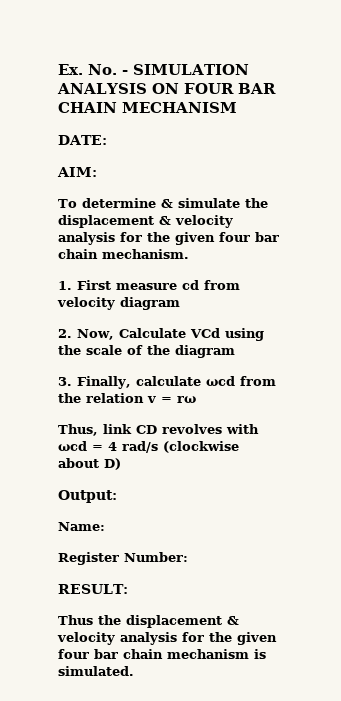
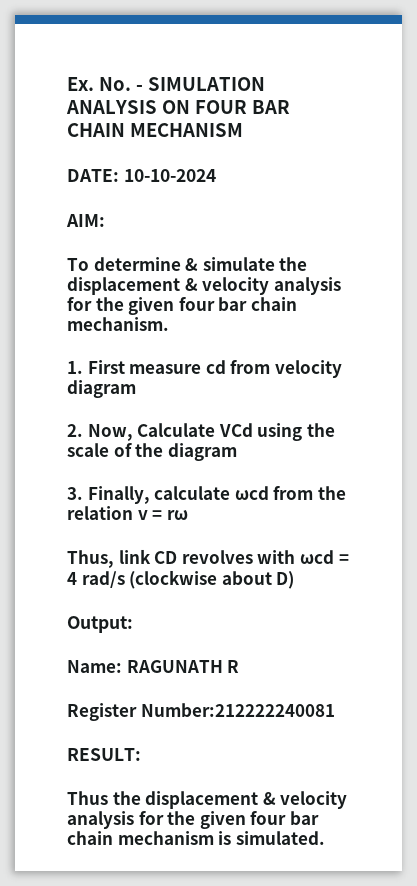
(107, 140) none -> [123,169,216,182] 10-10-2024
(105, 526) none -> [126,660,240,673] RAGUNATH R
[124,552,188,562] Number: -> [140,703,335,717] Number:212222240081

